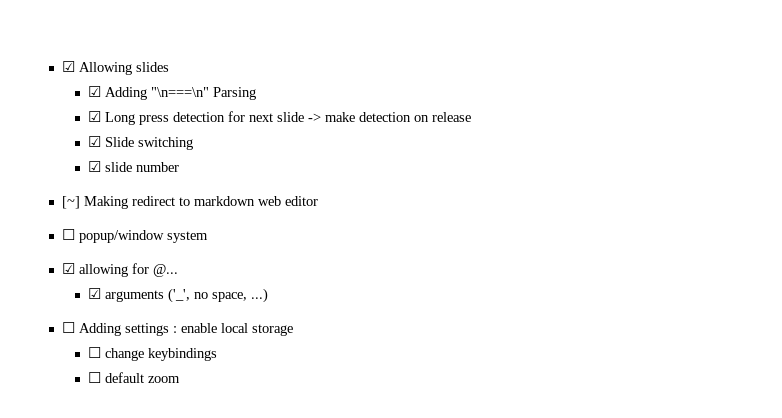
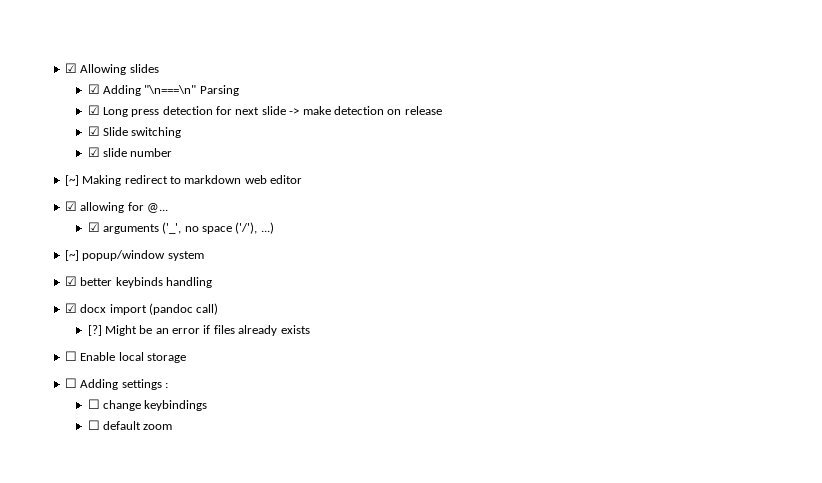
[61,229,208,243] // ☐ popup/window system -> (302, 179) none
[212,292,248,302] space, -> [202,222,258,234] space ('/'),
(269, 295) none -> [64,250,204,261] [64,276,212,288] [64,303,219,315] [87,325,310,336] [64,351,186,363] // [~] popup/window system // ☑ better keybinds handling // ☑ docx import (pandoc call) // [?] Might be an error if files already exists // ☐ Enable local storage
[180,323,293,336] enable local storage -> (168, 385) none

